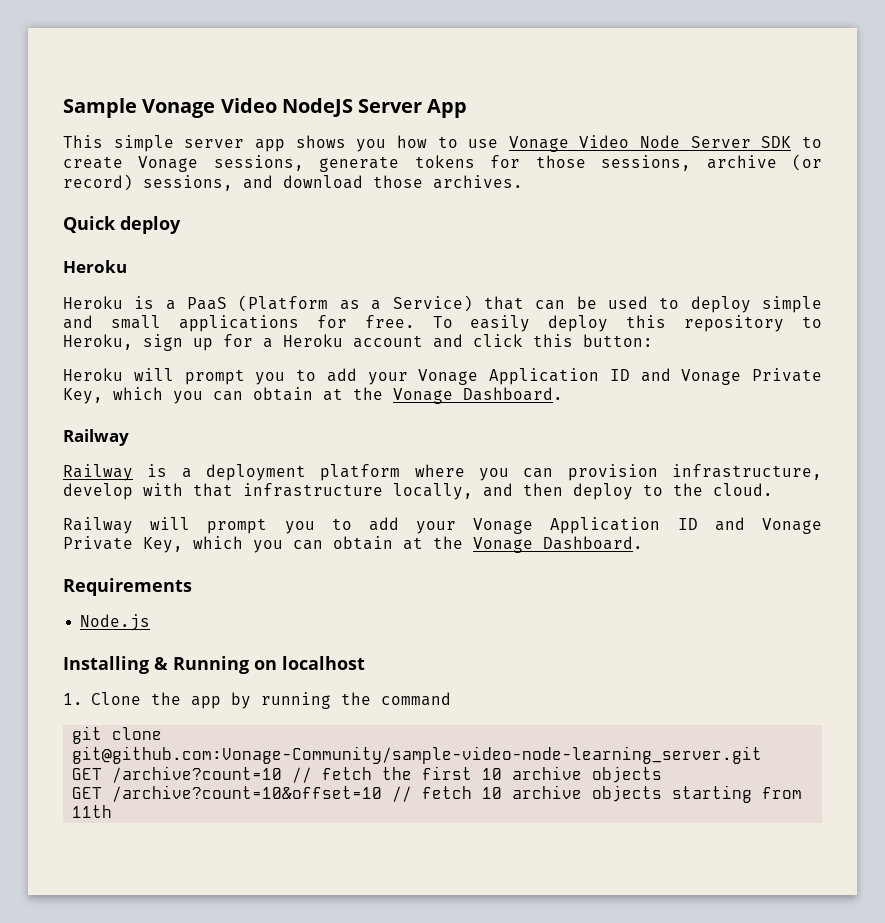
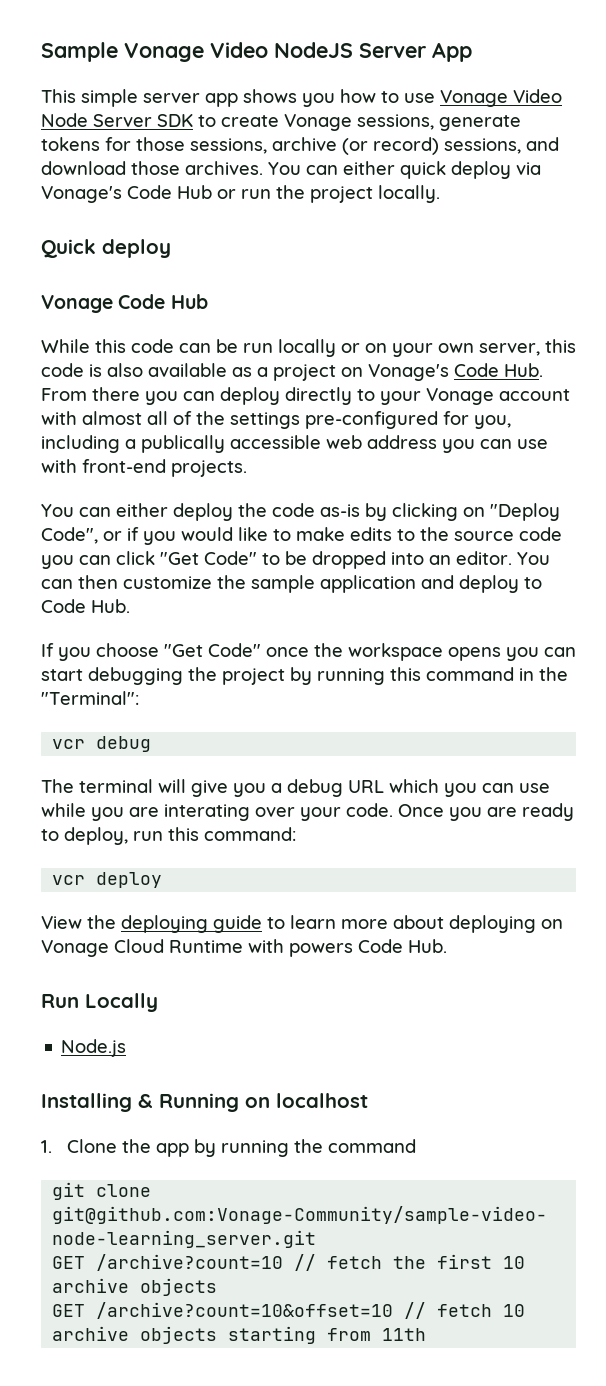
[63,216,181,234] [63,260,127,273] [63,295,822,313] [63,315,822,332] [63,334,653,351] [63,368,822,385] [63,387,563,404] [63,429,129,446] [63,464,822,481] [63,483,773,500] [63,517,822,534] [63,536,643,553] [63,578,192,596] // Quick deploy // Heroku // Heroku is a PaaS (Platform as a Service) that can be used to deploy simple and small applications for free. To easily deploy this repository to Heroku, sign up for a Heroku account and click this button: // Heroku will prompt you to add your Vonage Application ID and Vonage Private Key, which you can obtain at the Vonage Dashboard. // Railway // Railway is a deployment platform where you can provision infrastructure, develop with that infrastructure locally, and then deploy to the cloud. // Railway will prompt you to add your Vonage Application ID and Vonage Private Key, which you can obtain at the Vonage Dashboard. // Requirements -> [268,161,541,179] [41,185,440,203] [41,239,171,258] [41,294,208,313] [41,339,576,357] [41,363,543,381] [41,387,570,405] [41,411,511,429] [41,435,548,453] [41,459,247,477] [41,503,560,521] [41,527,562,545] [41,551,550,569] [41,575,542,593] [41,599,130,613] [41,643,576,661] [41,667,568,685] [41,691,139,705] [52,736,152,752] [41,779,550,797] [41,803,574,821] [41,827,296,845] [52,872,163,888] [41,915,563,933] [41,939,447,957] [41,993,158,1012] You can either quick deploy via Vonage's Code Hub or run the project locally. // Quick deploy // Vonage Code Hub // While this code can be run locally or on your own server, this code is also available as a project on Vonage's Code Hub. From there you can deploy directly to your Vonage account with almost all of the settings pre-configured for you, including a publically accessible web address you can use with front-end projects. // You can either deploy the code as-is by clicking on "Deploy Code", or if you would like to make edits to the source code you can click "Get Code" to be dropped into an editor. You can then customize the sample application and deploy to Code Hub. // If you choose "Get Code" once the workspace opens you can start debugging the project by running this command in the "Terminal": // vcr debug // The terminal will give you a debug URL which you can use while you are interating over your code. Once you are ready to deploy, run this command: // vcr deploy // View the deploying guide to learn more about deploying on Vonage Cloud Runtime with powers Code Hub. // Run Locally

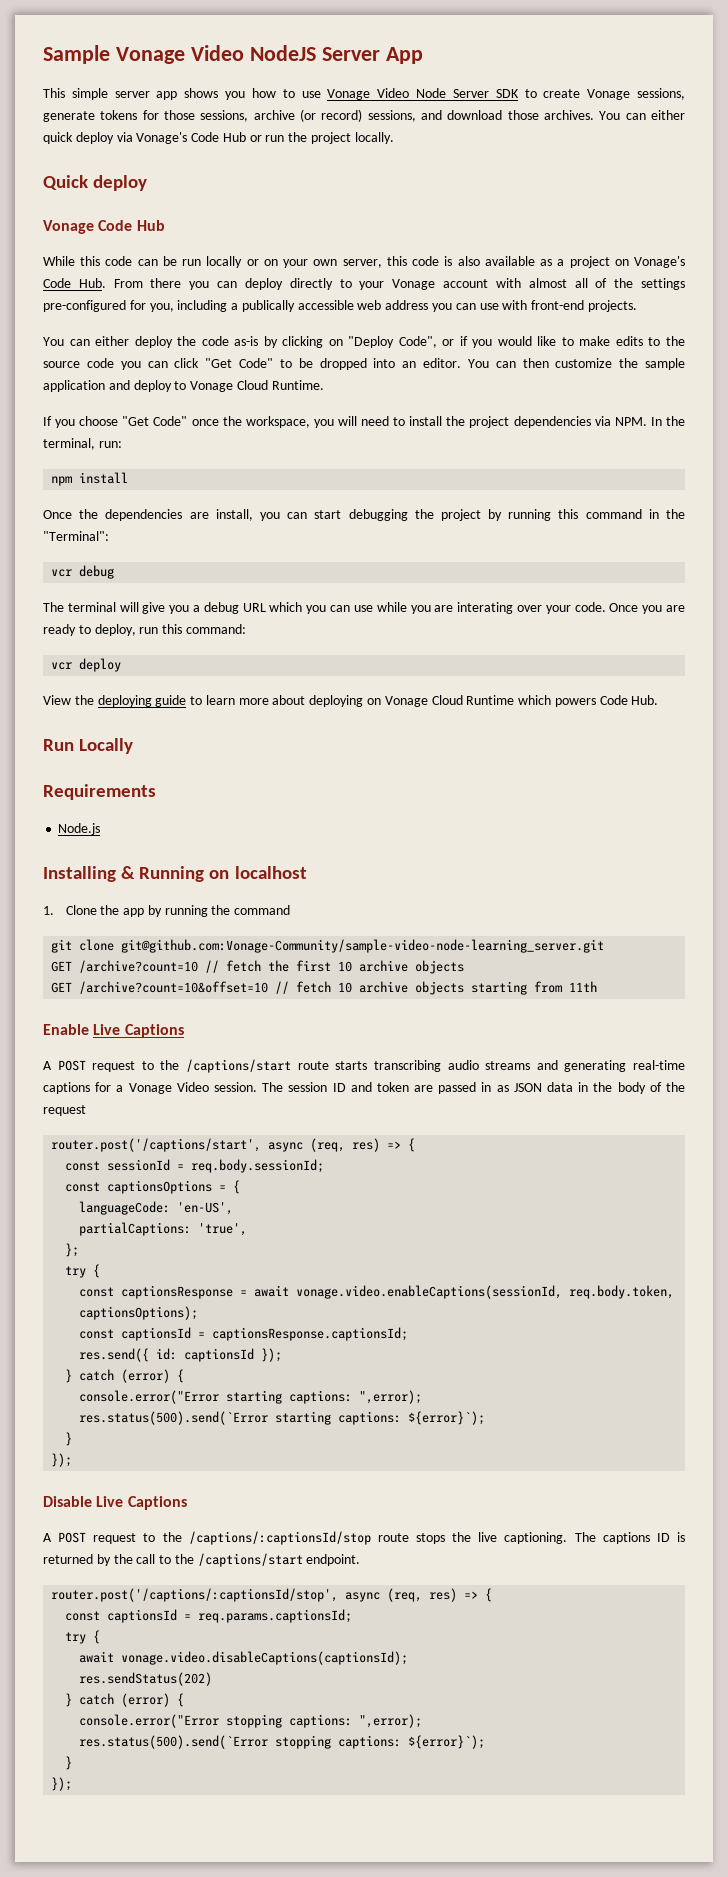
[41,599,130,613] Code Hub. -> [190,380,324,392] Vonage Cloud Runtime.
[348,643,501,661] workspace opens -> [245,416,685,428] [43,438,122,450] [51,472,129,486] [43,509,253,521] workspace, you will need to install the project dependencies via NPM. In the terminal, run: // npm install // Once the dependencies are install,
[248,939,284,953] with -> [518,695,552,705] which
(158, 1002) none -> [43,784,156,800] // Requirements
(427, 1334) none -> [43,1024,184,1038] [43,1059,686,1073] [43,1082,685,1094] [43,1105,86,1116] [51,1138,416,1152] [65,1159,325,1173] [65,1180,241,1194] [79,1201,234,1215] [79,1222,248,1236] [65,1243,80,1257] [65,1264,101,1278] [79,1285,675,1299] [79,1306,199,1320] [79,1327,409,1341] [79,1348,283,1362] [65,1369,185,1383] [79,1390,423,1404] [79,1411,486,1425] [65,1432,73,1446] [51,1453,73,1467] [43,1496,187,1510] [43,1531,685,1545] [43,1553,361,1567] [51,1588,493,1602] [65,1609,353,1623] [65,1630,101,1644] [79,1651,409,1665] [79,1672,213,1686] [65,1693,185,1707] [79,1714,423,1728] [79,1735,486,1749] [65,1756,73,1770] [51,1777,73,1791] // Enable Live Captions // A POST request to the /captions/start route starts transcribing audio streams and generating real-time captions for a Vonage Video session. The session ID and token are passed in as JSON data in the body of the request // router.post('/captions/start', async (req, res) => { // const sessionId = req.body.sessionId; // const captionsOptions = { // languageCode: 'en-US', // partialCaptions: 'true', // }; // try { // const captionsResponse = await vonage.video.enableCaptions(sessionId, req.body.token, captionsOptions); // const captionsId = captionsResponse.captionsId; // res.send({ id: captionsId }); // } catch (error) { // console.error("Error starting captions: ",error); // res.status(500).send(`Error starting captions: ${error}`); // } // }); // Disable Live Captions // A POST request to the /captions/:captionsId/stop route stops the live captioning. The captions ID is returned by the call to the /captions/start endpoint. // router.post('/captions/:captionsId/stop', async (req, res) => { // const captionsId = req.params.captionsId; // try { // await vonage.video.disableCaptions(captionsId); // res.sendStatus(202) // } catch (error) { // console.error("Error stopping captions: ",error); // res.status(500).send(`Error stopping captions: ${error}`); // } // });

